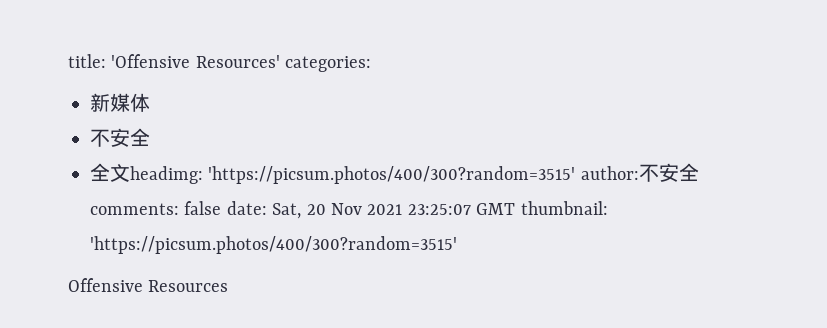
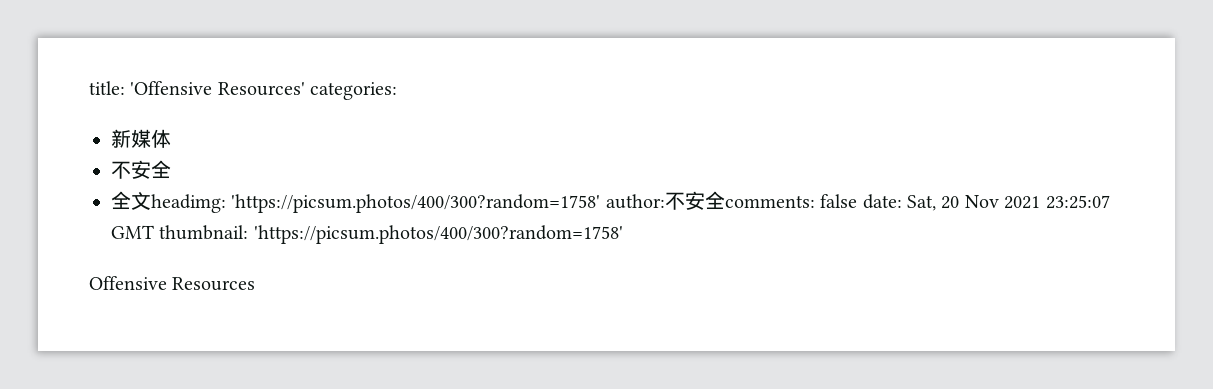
[208,166,576,184] 'https://picsum.photos/400/300?random=3515' -> [231,194,601,213] 'https://picsum.photos/400/300?random=1758'
[90,236,457,254] 'https://picsum.photos/400/300?random=3515' -> [253,225,623,244] 'https://picsum.photos/400/300?random=1758'

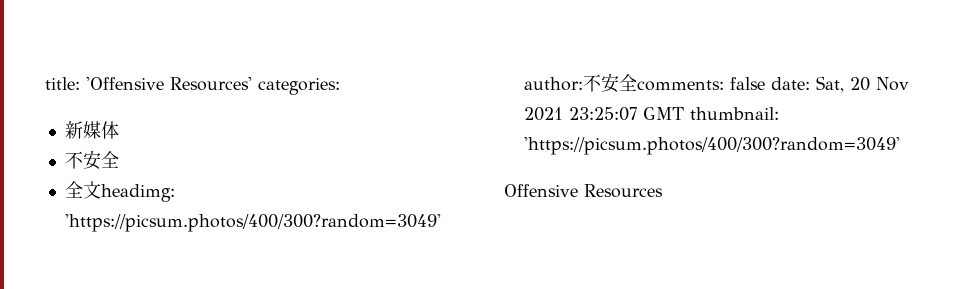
[231,194,601,213] 'https://picsum.photos/400/300?random=1758' -> [64,214,441,232] 'https://picsum.photos/400/300?random=3049'
[253,225,623,244] 'https://picsum.photos/400/300?random=1758' -> [523,137,900,155] 'https://picsum.photos/400/300?random=3049'

